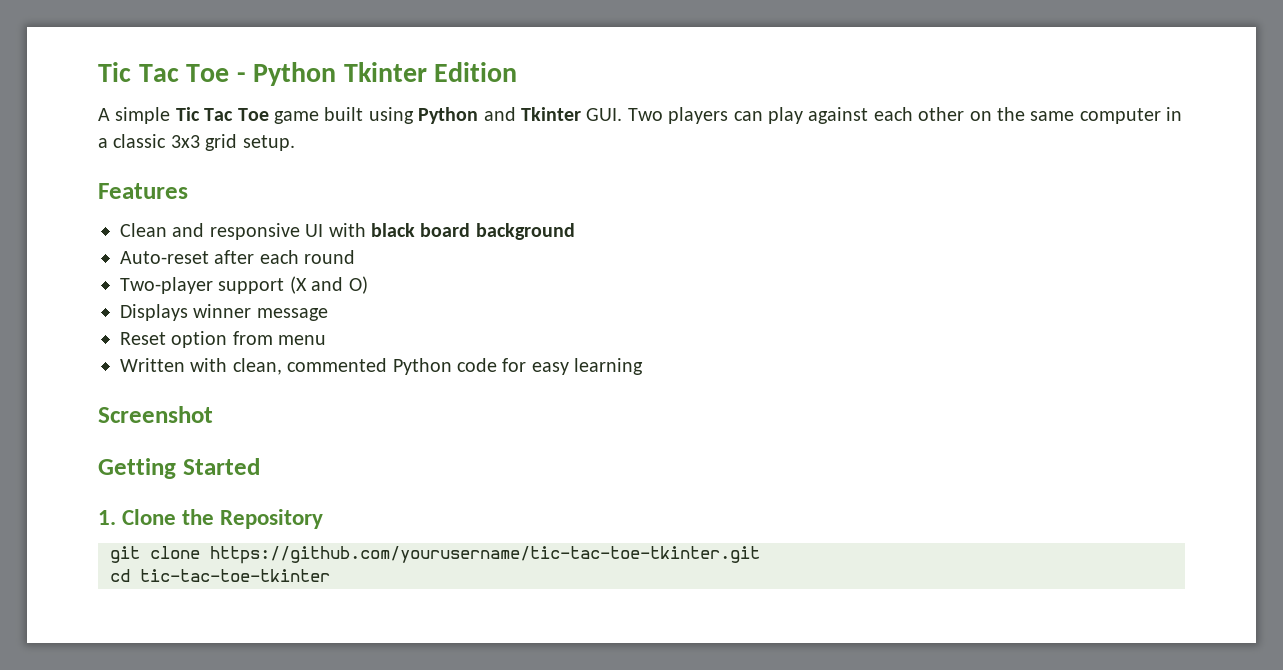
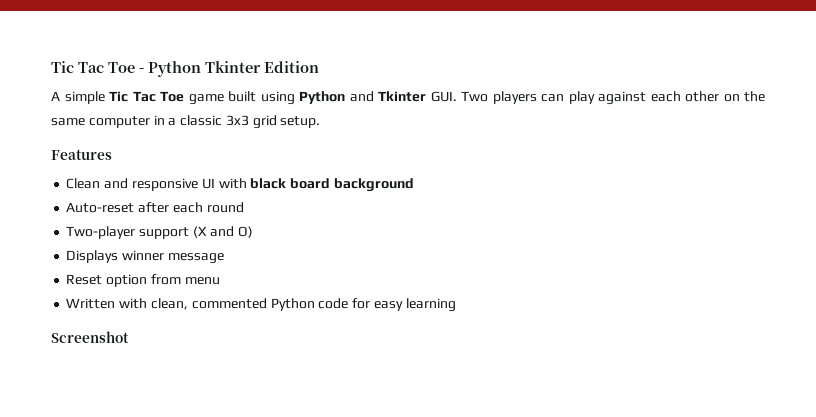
[98,458,260,479] [98,509,324,529] [110,546,760,564] [110,569,330,582] // Getting Started // 1. Clone the Repository // git clone https://github.com/yourusername/tic-tac-toe-tkinter.git // cd tic-tac-toe-tkinter -> (129, 337) none

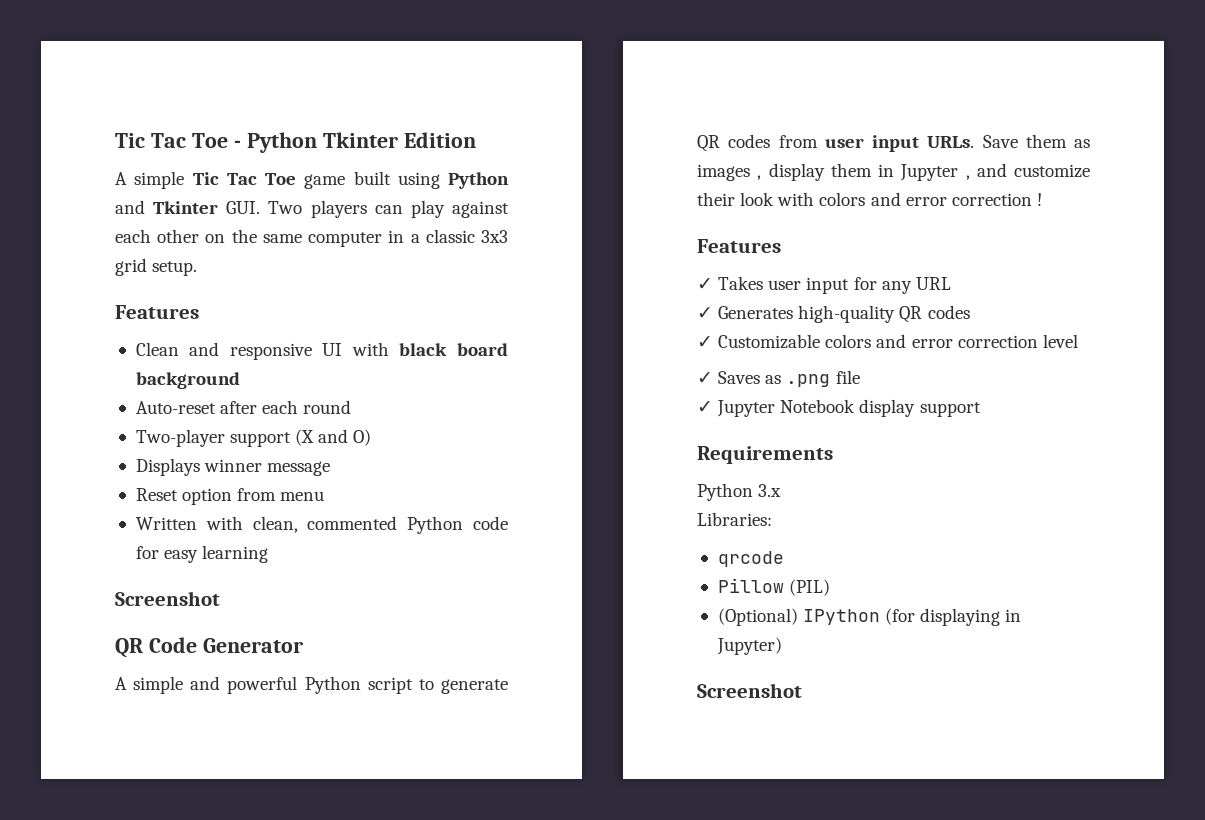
(129, 337) none -> [115,637,303,658] [115,676,508,694] [697,134,1090,152] [697,163,1090,181] [697,192,1042,206] [697,239,781,253] [697,276,951,294] [697,305,970,323] [697,334,1078,349] [697,370,860,387] [697,399,981,417] [697,446,833,464] [697,483,782,501] [697,512,772,526] [717,551,784,567] [717,578,831,596] [717,608,1022,626] [716,637,782,655] [697,683,802,698] // QR Code Generator // A simple and powerful Python script to generate QR codes from user input URLs. Save them as images , display them in Jupyter , and customize their look with colors and error correction ! // Features // ✓ Takes user input for any URL // ✓ Generates high-quality QR codes // ✓ Customizable colors and error correction level // ✓ Saves as .png file // ✓ Jupyter Notebook display support // Requirements // Python 3.x // Libraries: // qrcode // Pillow (PIL) // (Optional) IPython (for displaying in Jupyter) // Screenshot

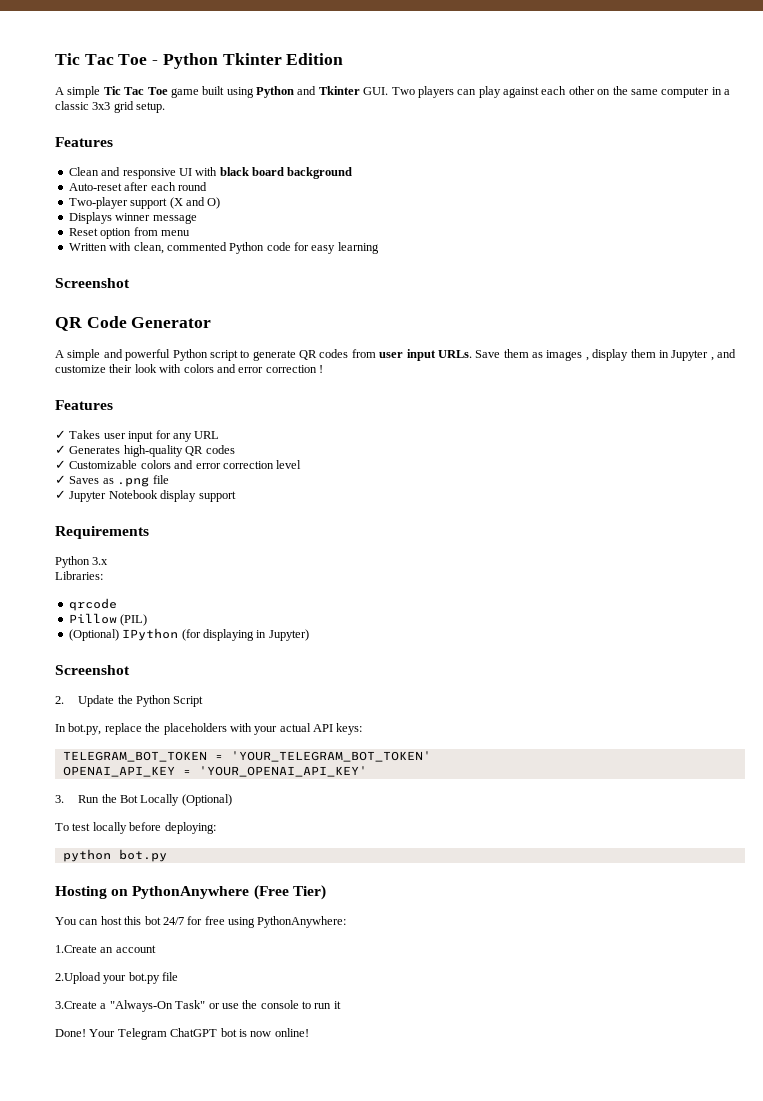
(802, 690) none -> [55,695,204,707] [55,723,363,735] [62,751,431,762] [62,766,367,777] [55,794,232,806] [55,822,216,834] [62,849,167,862] [55,885,326,900] [55,916,347,928] [55,945,156,953] [55,972,179,984] [55,1000,341,1012] [55,1028,309,1040] // 2. Update the Python Script // In bot.py, replace the placeholders with your actual API keys: // TELEGRAM_BOT_TOKEN = 'YOUR_TELEGRAM_BOT_TOKEN' // OPENAI_API_KEY = 'YOUR_OPENAI_API_KEY' // 3. Run the Bot Locally (Optional) // To test locally before deploying: // python bot.py // Hosting on PythonAnywhere (Free Tier) // You can host this bot 24/7 for free using PythonAnywhere: // 1.Create an account // 2.Upload your bot.py file // 3.Create a "Always-On Task" or use the console to run it // Done! Your Telegram ChatGPT bot is now online!

